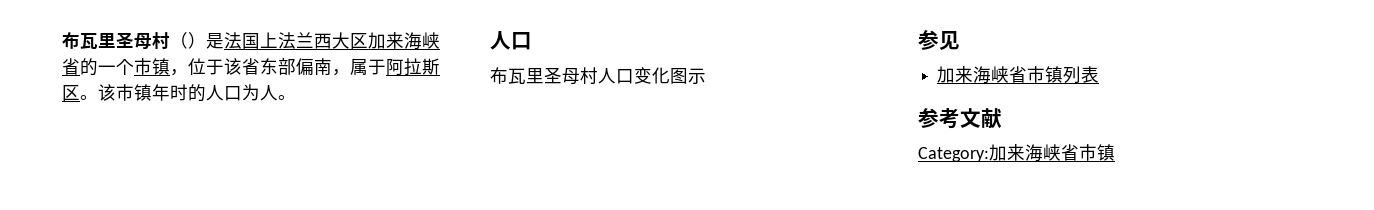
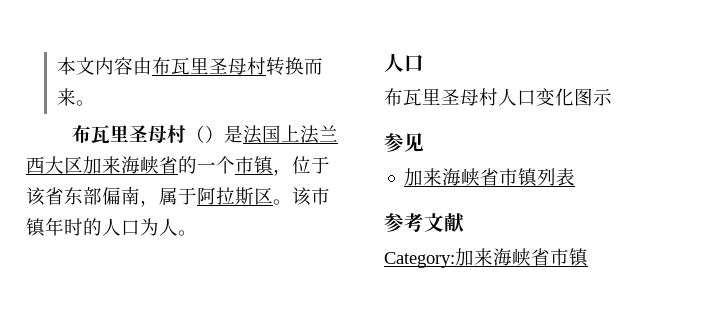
(62, 40) none -> [56,57,323,76] [56,88,95,106] 本文内容由布瓦里圣母村转换而来。 //

